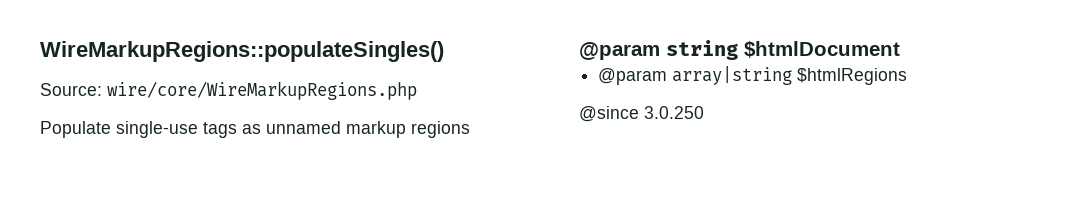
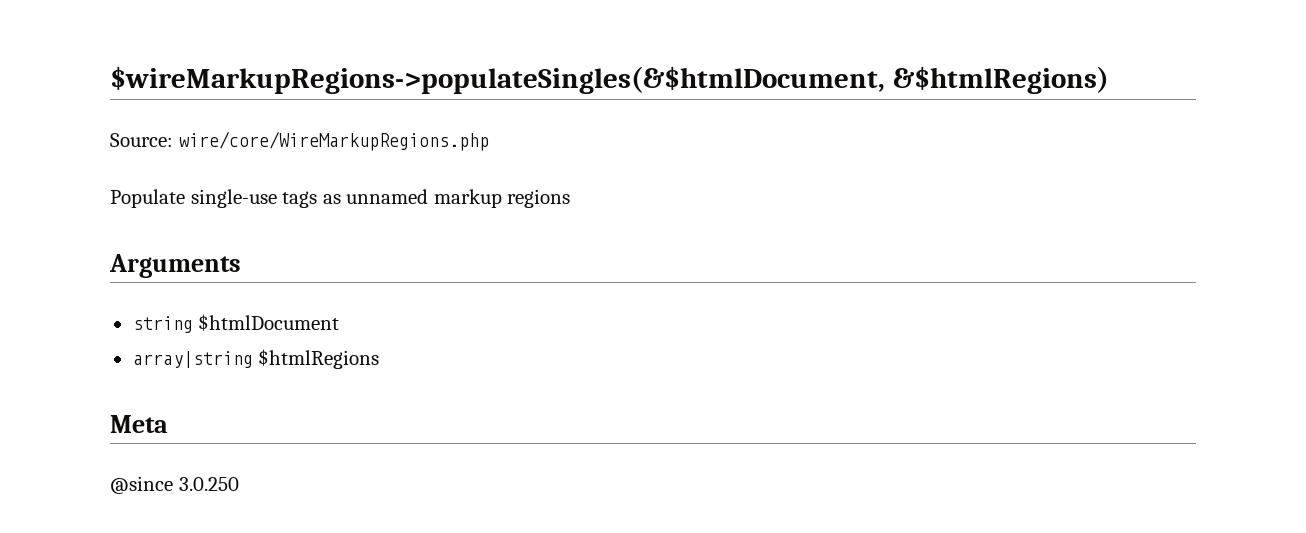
[40,41,444,62] WireMarkupRegions::populateSingles() -> [110,66,1109,94] $wireMarkupRegions->populateSingles(&$htmlDocument, &$htmlRegions)
[579,42,660,60] @param -> [109,254,241,278] Arguments //
[598,68,668,85] @param -> (340, 322) none
(908, 76) none -> [110,415,168,433] // Meta

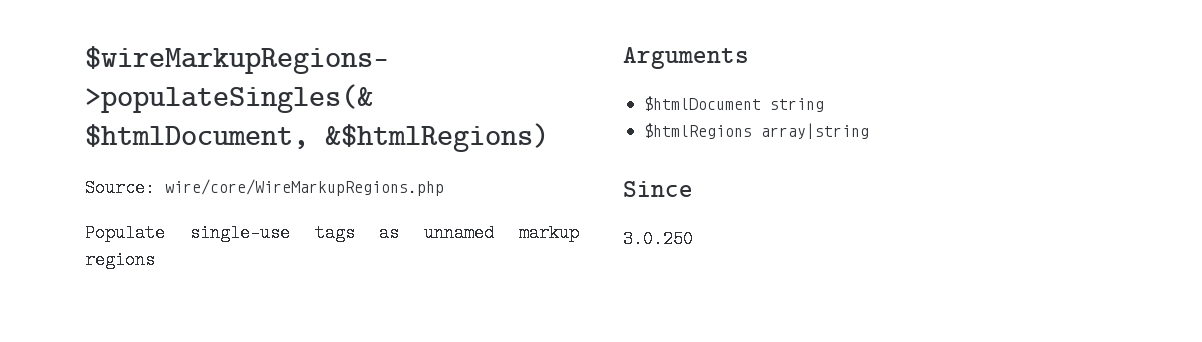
(241, 266) none -> [644,96,762,111] $htmlDocument
[198,314,340,331] $htmlDocument // -> [644,123,753,139] // $htmlRegions
[258,349,380,369] [110,415,168,433] [110,476,173,494] $htmlRegions // Meta // @since -> [623,181,693,197] // Since //

